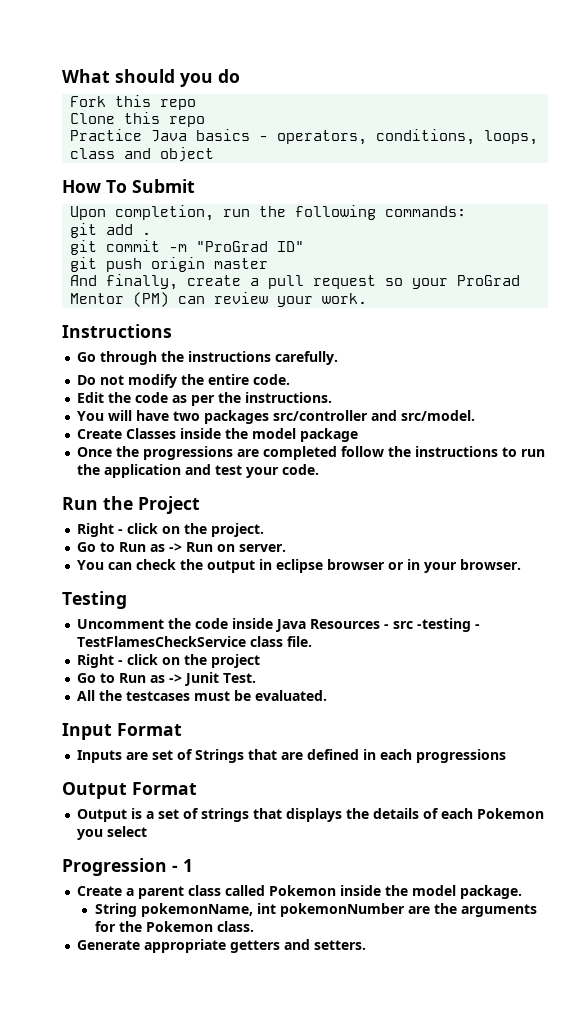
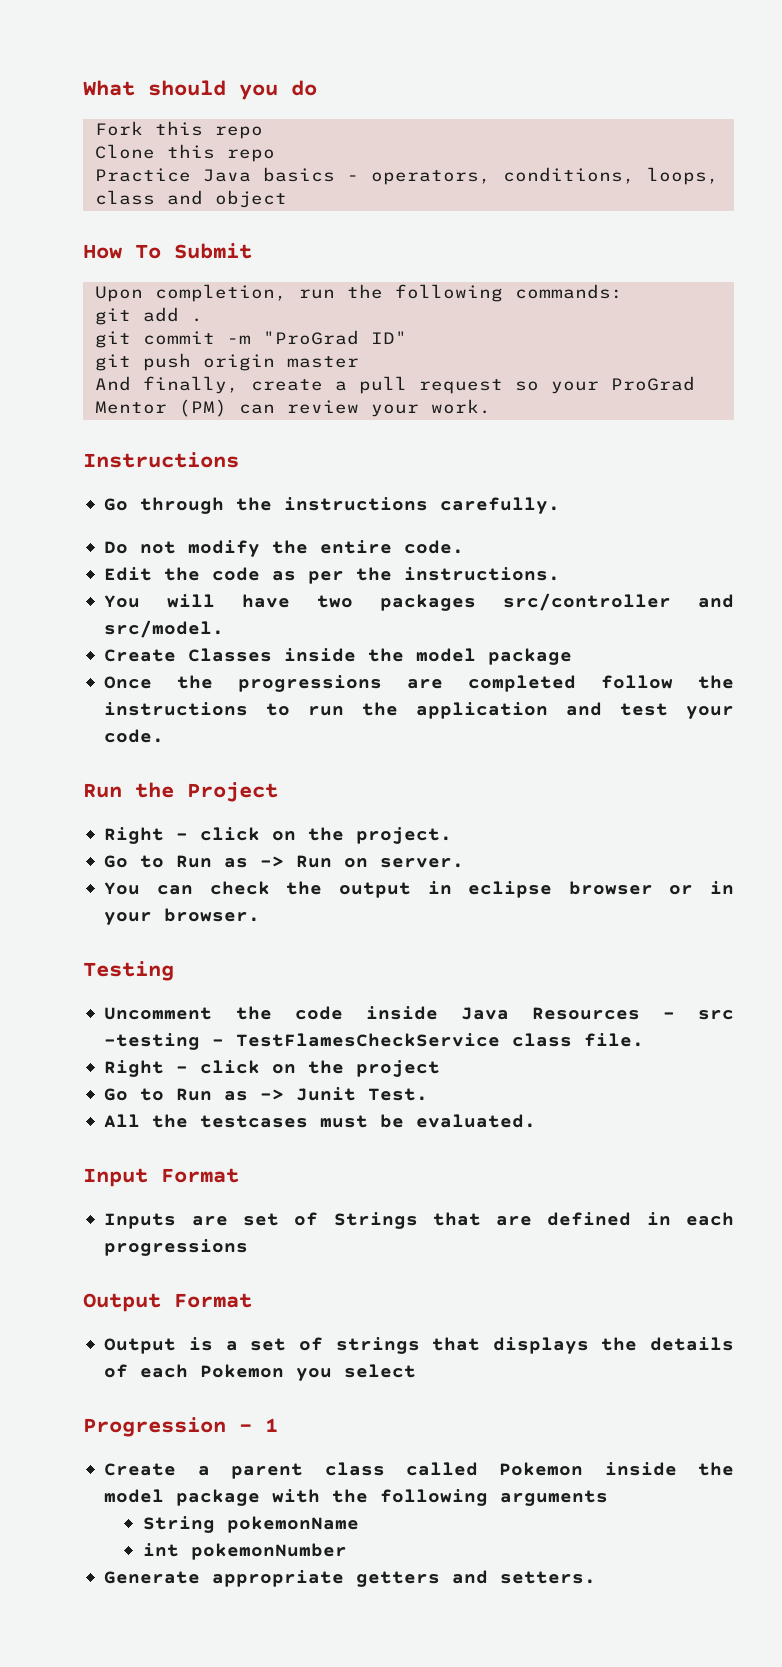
[460,885,523,899] package. -> [176,1489,609,1506] package with the following arguments
[140,903,253,917] pokemonName, -> [227,1516,360,1533] pokemonName //
[407,903,537,917] [94,921,254,932] are the arguments for the Pokemon class. -> (348, 1551) none

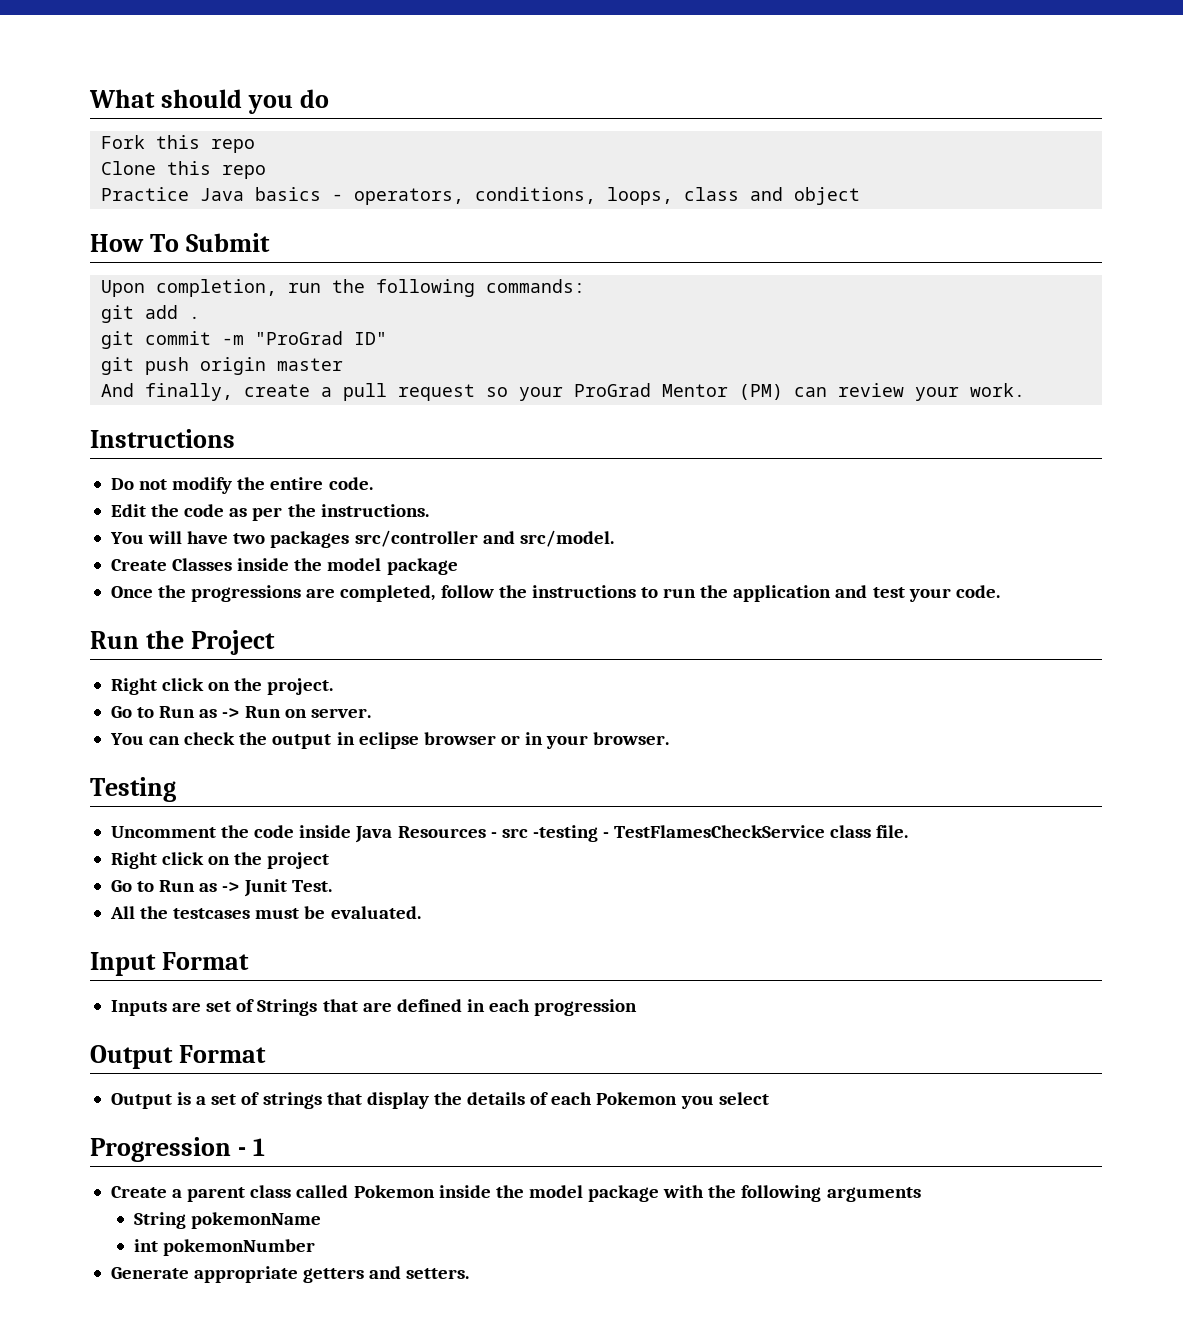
[104,497,561,514] // Go through the instructions carefully. -> (235, 438) none
[468,675,577,692] completed -> [340,585,436,602] completed,
[176,833,189,840] - -> (157, 686) none
[176,1066,189,1073] - -> (157, 860) none
[104,1239,249,1256] progressions -> [534,999,638,1016] progression
[492,1337,589,1354] displays -> [366,1092,429,1109] display

